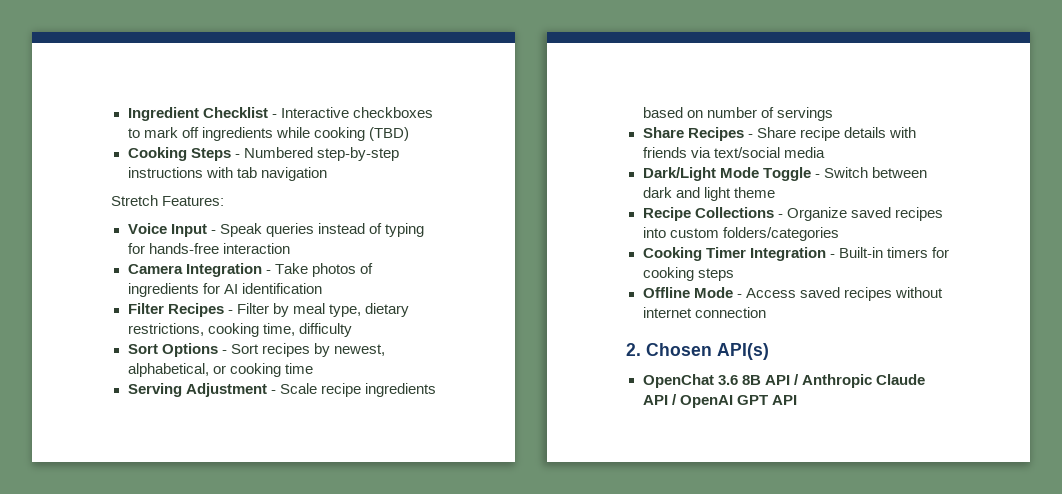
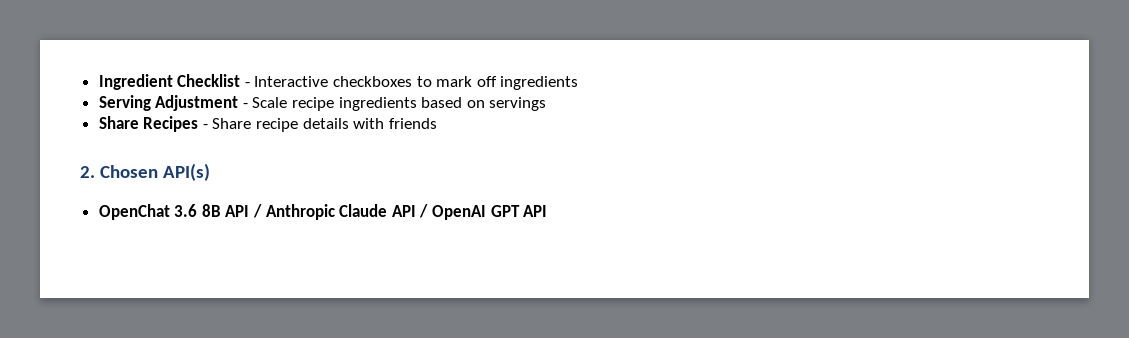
[275,127,409,141] [127,147,399,161] [127,167,327,181] [111,195,225,206] [127,223,424,237] [127,243,290,254] [127,263,373,277] [127,283,322,297] [127,303,409,317] [127,323,352,337] [127,343,385,357] [127,363,313,377] while cooking (TBD) // Cooking Steps - Numbered step-by-step instructions with tab navigation // Stretch Features: // Voice Input - Speak queries instead of typing for hands-free interaction // Camera Integration - Take photos of ingredients for AI identification // Filter Recipes - Filter by meal type, dietary restrictions, cooking time, difficulty // Sort Options - Sort recipes by newest, alphabetical, or cooking time -> (579, 83) none
[706,107,774,118] number of -> (485, 104) none
[690,147,825,158] [642,167,927,181] [642,187,775,201] [642,207,943,221] [642,227,839,241] [642,247,949,261] [642,267,734,281] [642,287,943,301] [642,307,766,318] via text/social media // Dark/Light Mode Toggle - Switch between dark and light theme // Recipe Collections - Organize saved recipes into custom folders/categories // Cooking Timer Integration - Built-in timers for cooking steps // Offline Mode - Access saved recipes without internet connection -> (437, 123) none

